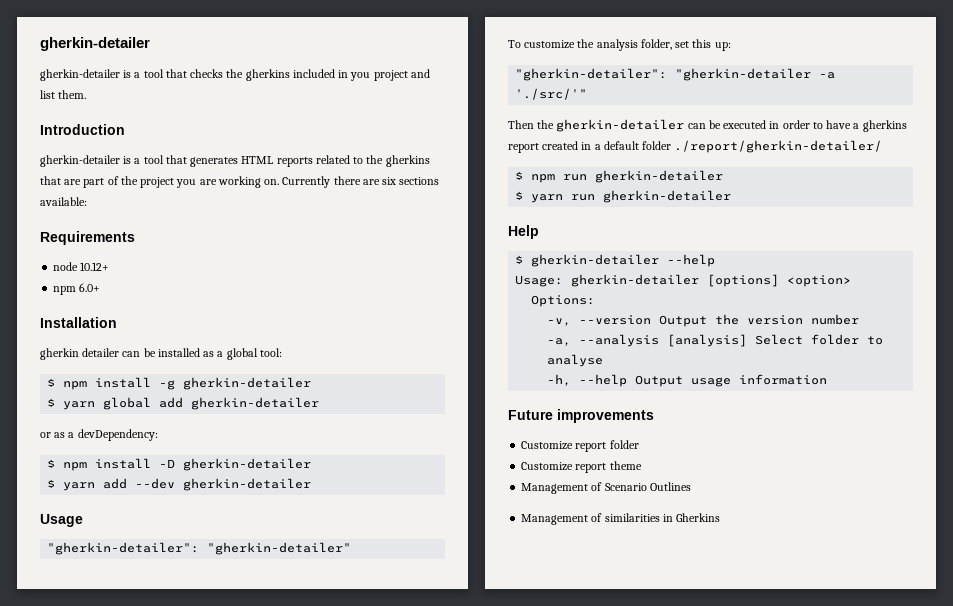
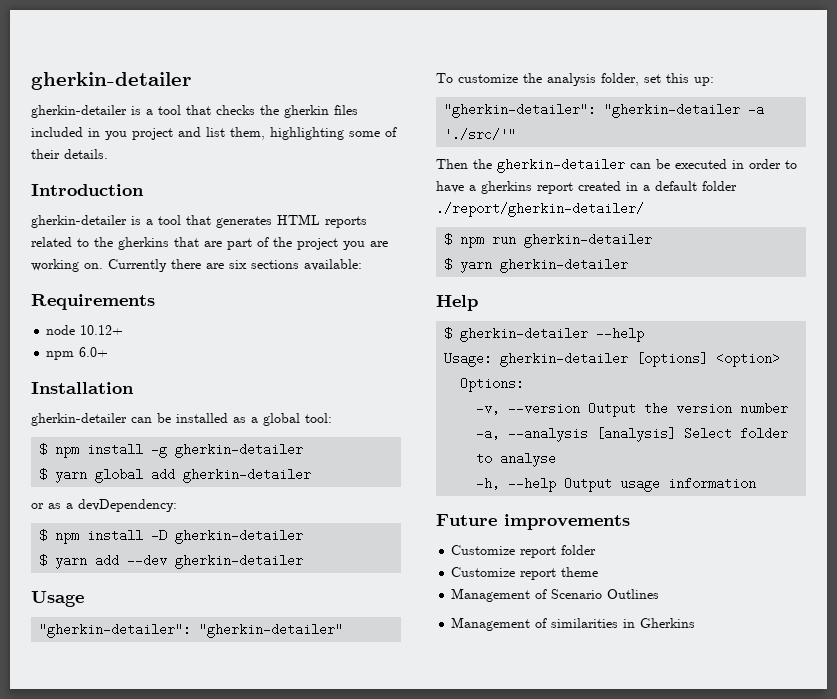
[245,69,290,81] gherkins -> [284,105,358,118] gherkin files
[58,90,87,99] them. -> [230,127,397,140] [31,149,108,159] them, highlighting some of their details.
[40,348,120,360] gherkin detailer -> [31,413,127,426] gherkin-detailer
[571,194,596,201] run -> (493, 265) none

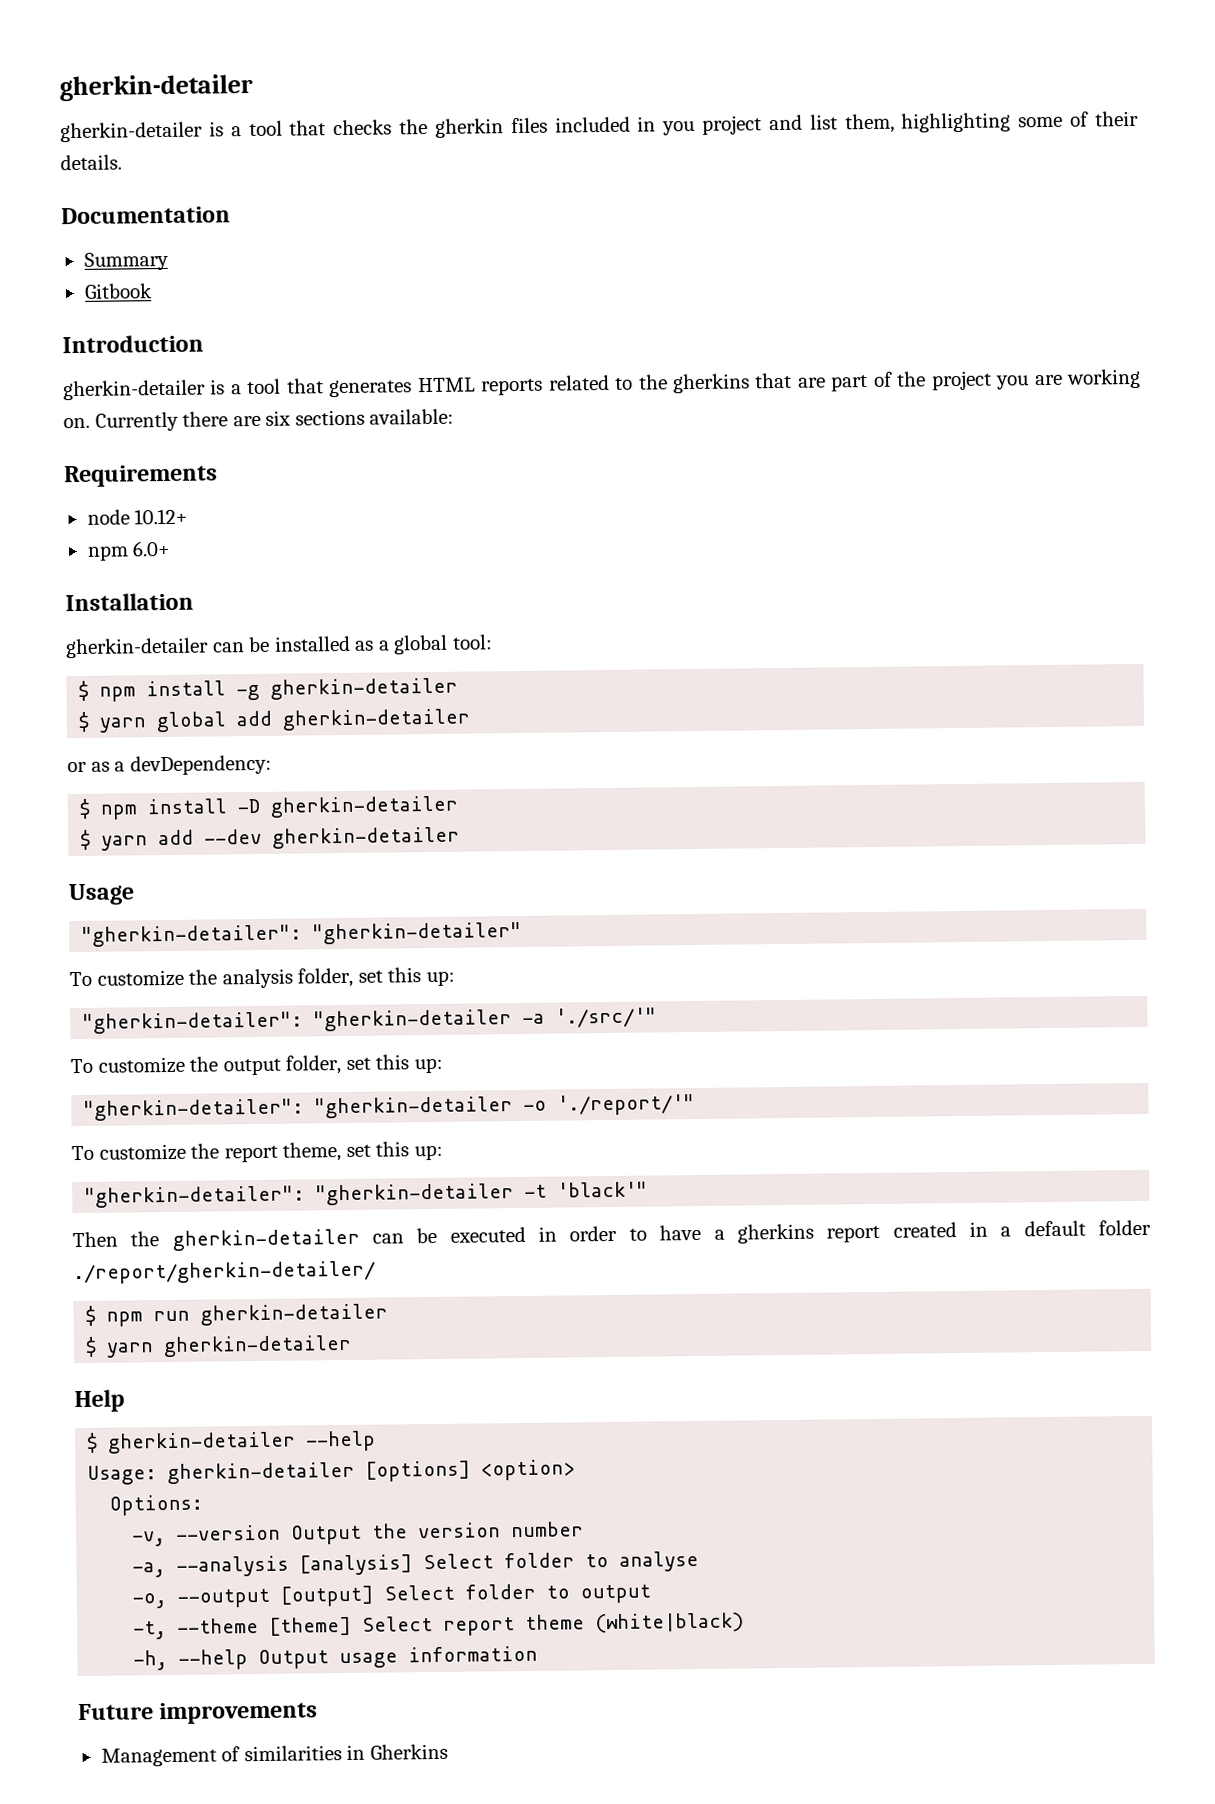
(108, 154) none -> [61,206,231,225] [83,251,169,271] [83,283,153,299] // Documentation // Summary // Gitbook
(517, 134) none -> [70,1054,443,1076] [83,1094,696,1121] [71,1141,443,1163] [84,1181,649,1208] // To customize the output folder, set this up: // "gherkin-detailer": "gherkin-detailer -o './report/'" // To customize the report theme, set this up: // "gherkin-detailer": "gherkin-detailer -t 'black'"
(557, 459) none -> [132,1583,652,1609] [133,1612,745,1640] // -o, --output [output] Select folder to output // -t, --theme [theme] Select report theme (white|black)
[451,545,597,558] [451,567,599,580] [451,588,660,602] // Customize report folder // Customize report theme // Management of Scenario Outlines -> (319, 1713) none

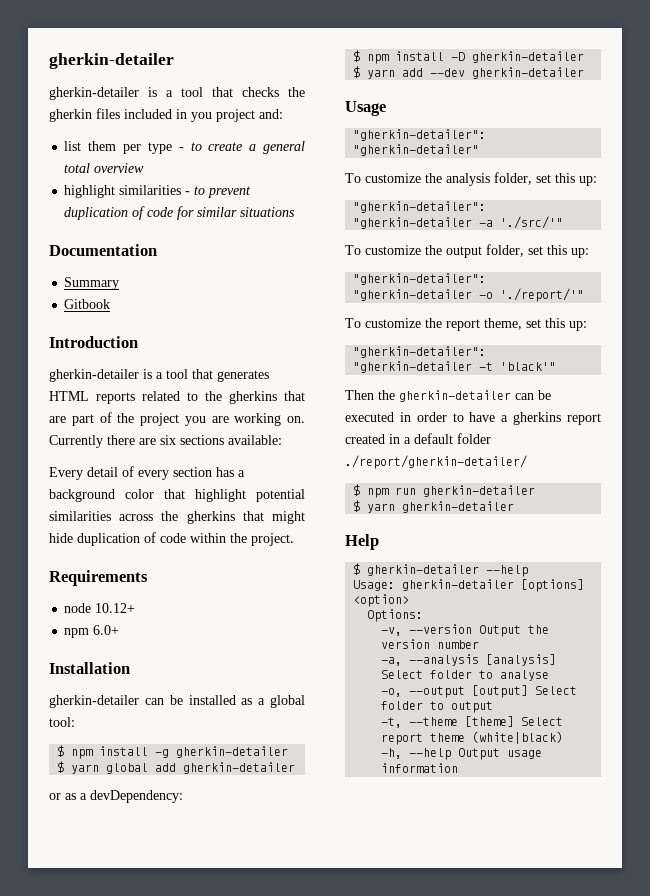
[768,110,1140,134] [60,154,122,171] and list them, highlighting some of their details. -> [259,109,283,119] [64,141,305,154] [64,163,145,173] [64,185,252,198] [64,206,296,220] and: // list them per type - to create a general total overview // highlight similarities - to prevent duplication of code for similar situations
(455, 416) none -> [49,466,245,480] [49,489,305,502] [49,511,305,524] [49,532,294,546] // Every detail of every section has a background color that highlight potential similarities across the gherkins that might hide duplication of code within the project.
[78,1701,319,1725] [100,1743,448,1767] // Future improvements // Management of similarities in Gherkins -> (459, 768) none

